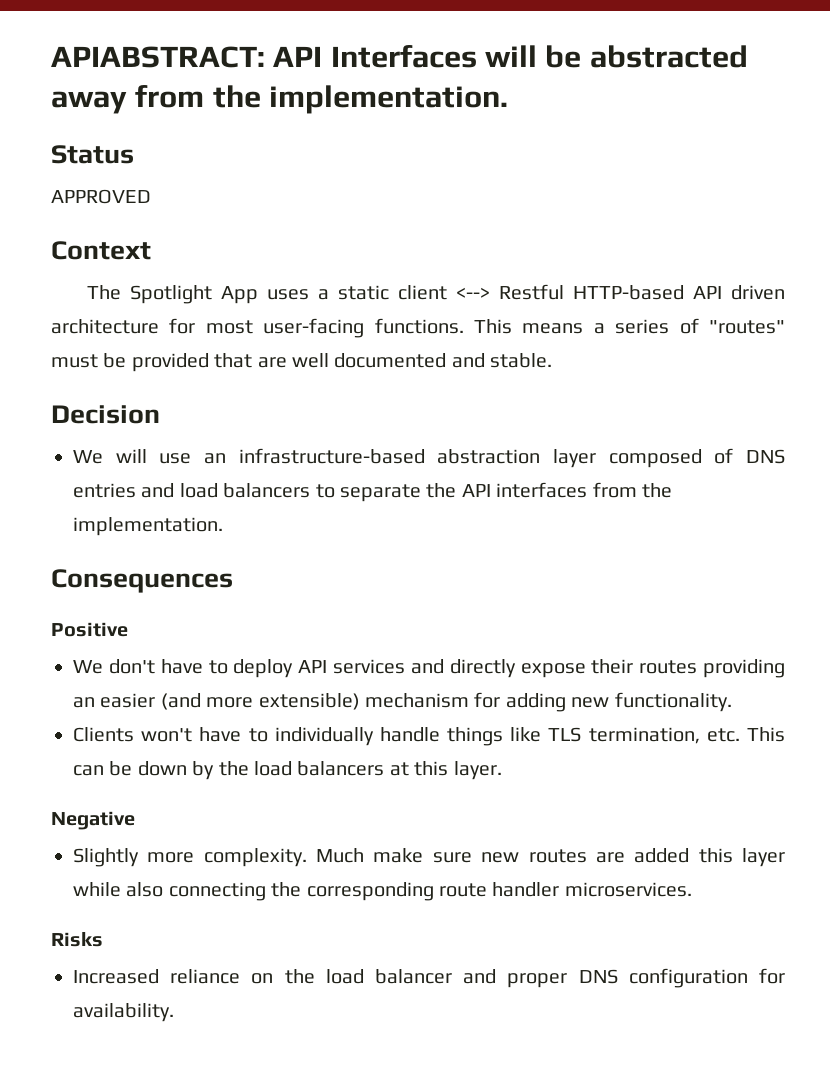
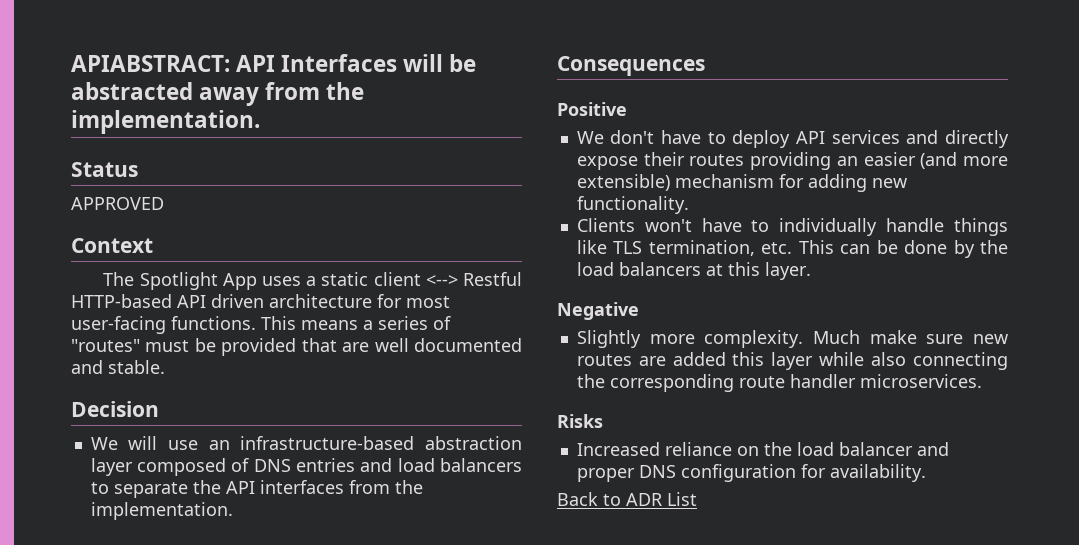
[137,761,187,776] down -> [904,240,948,254] done
(174, 1012) none -> [557,492,697,506] // Back to ADR List

